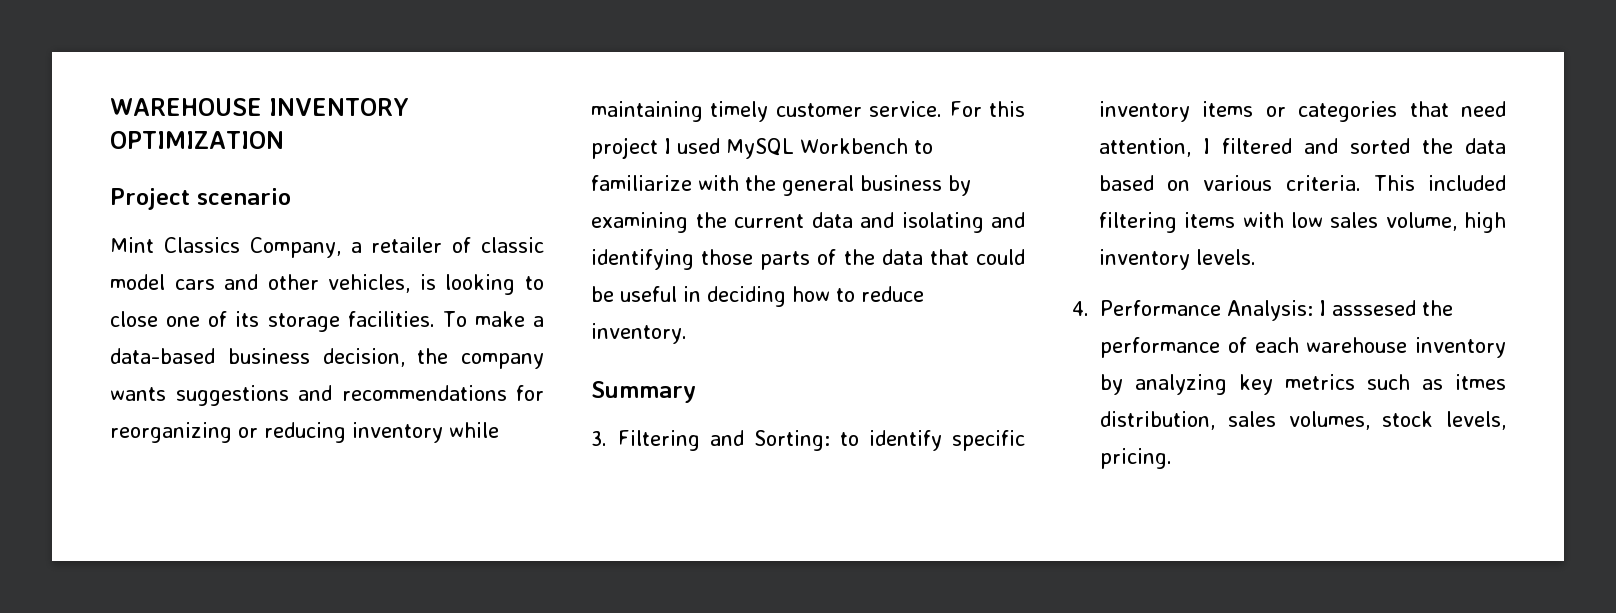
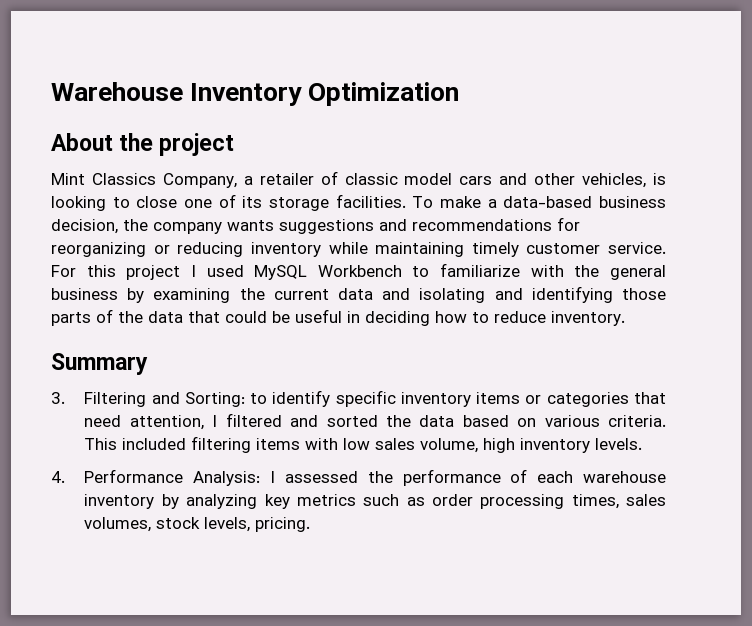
[110,98,409,116] [110,131,284,149] [110,188,291,210] WAREHOUSE INVENTORY OPTIMIZATION // Project scenario -> [51,82,460,106] [51,133,235,156] Warehouse Inventory Optimization // About the project
[1332,300,1416,316] asssesed -> [284,471,358,483] assessed
[1455,374,1506,390] [1100,411,1215,430] itmes distribution, -> [431,494,619,509] order processing times,

